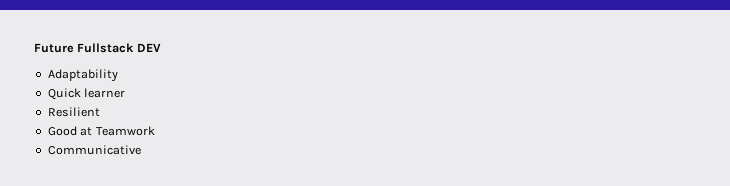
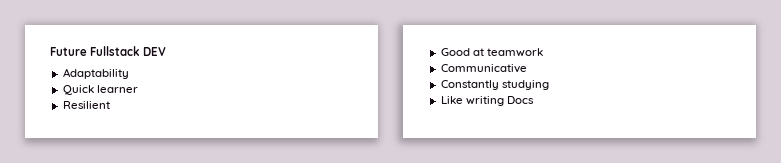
[95,126,155,136] Teamwork -> [486,48,543,57] teamwork
(141, 150) none -> [440,80,549,90] [440,96,534,106] // Constantly studying // Like writing Docs

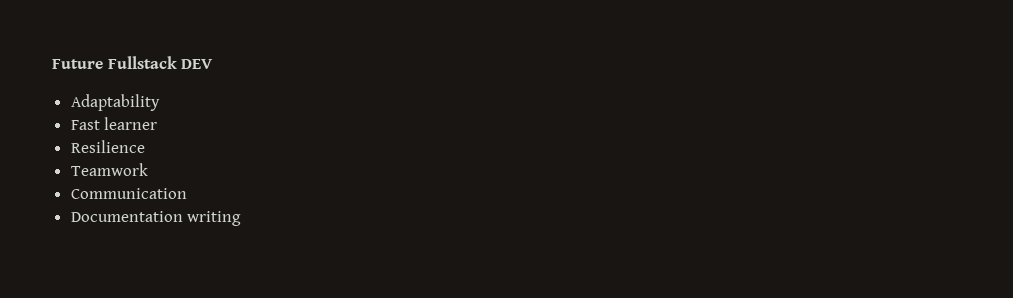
[62,85,94,95] Quick -> [70,120,100,130] Fast
[62,101,110,109] [440,48,543,57] [440,64,527,73] [440,80,549,90] [440,96,534,106] Resilient // Good at teamwork // Communicative // Constantly studying // Like writing Docs -> [70,140,145,153] [70,163,148,176] [70,188,187,199] [70,211,242,226] Resilience // Teamwork // Communication // Documentation writing

